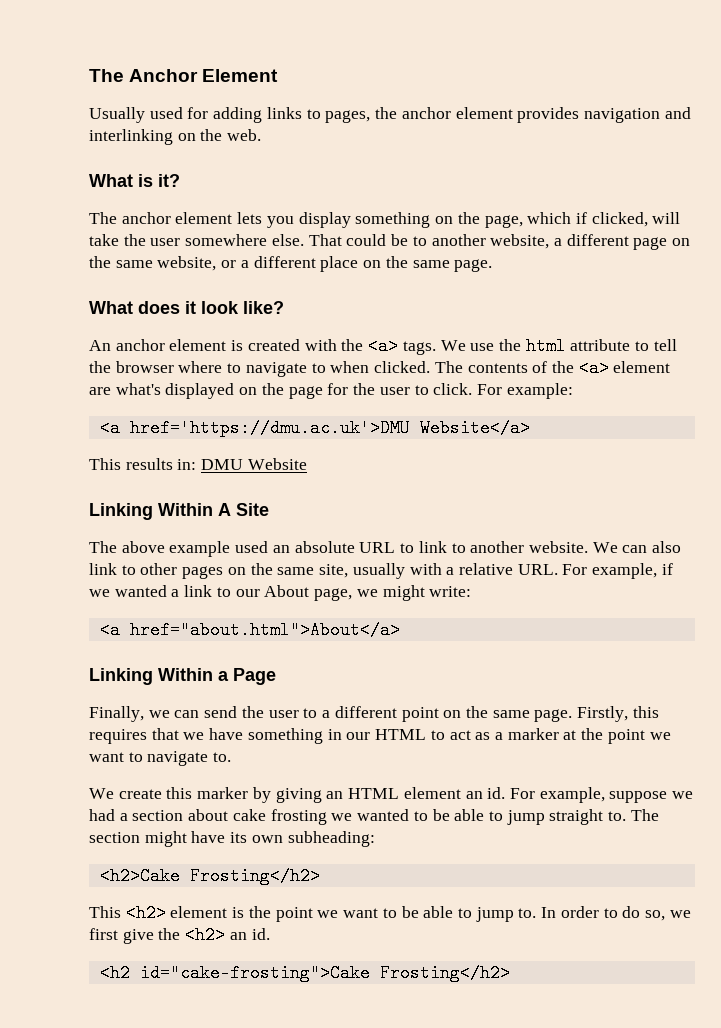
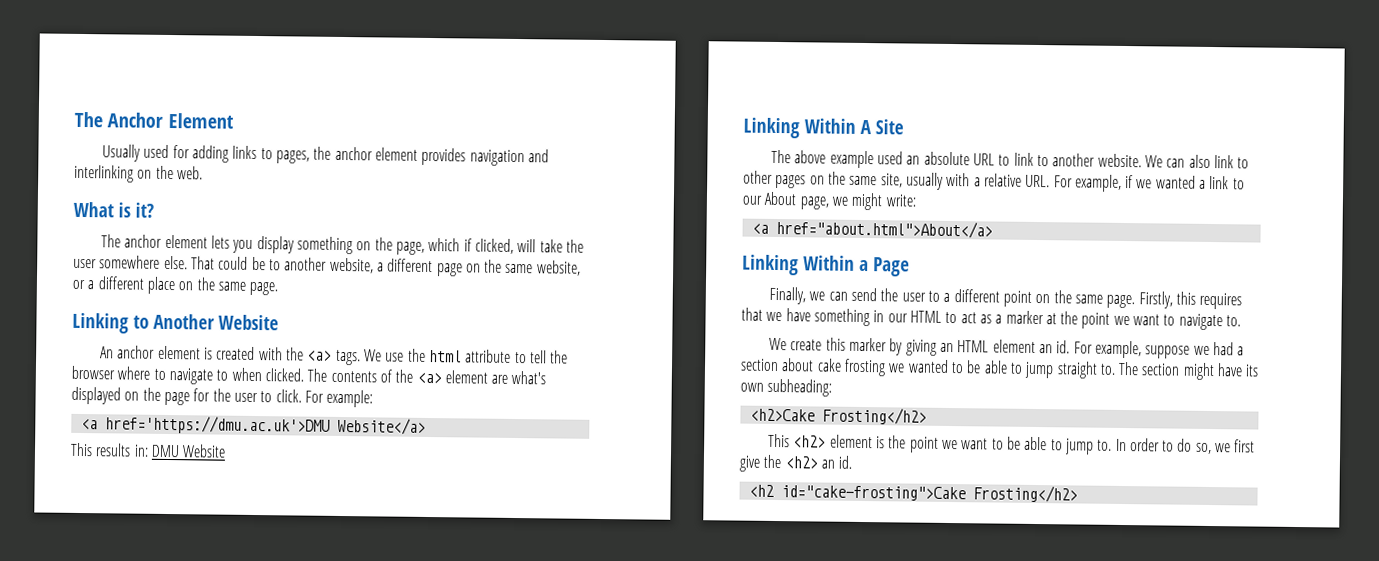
[89,301,284,314] What does it look like? -> [72,312,279,334] Linking to Another Website

